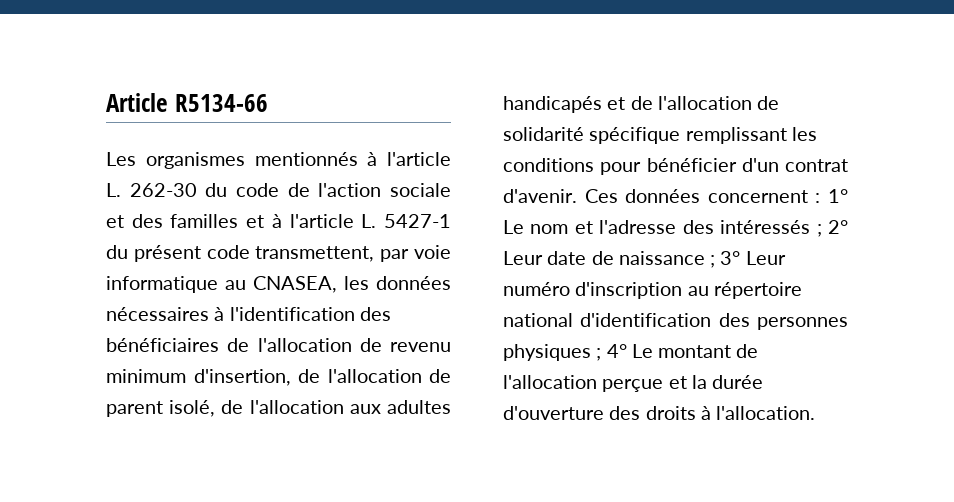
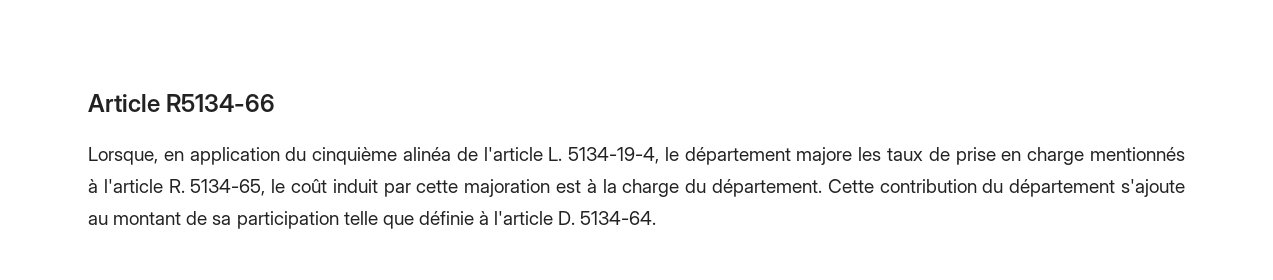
[106,152,451,169] [106,183,451,197] [106,214,452,228] [106,245,452,262] [106,276,451,293] [106,307,391,321] [106,338,451,352] [106,369,451,386] [106,400,451,417] [503,96,780,113] [503,127,817,144] [503,158,848,175] [503,189,848,203] [503,220,848,237] [503,251,786,268] [503,282,802,299] [503,313,848,330] [503,344,759,361] [503,375,764,392] [503,406,816,420] Les organismes mentionnés à l'article L. 262-30 du code de l'action sociale et des familles et à l'article L. 5427-1 du présent code transmettent, par voie informatique au CNASEA, les données nécessaires à l'identification des bénéficiaires de l'allocation de revenu minimum d'insertion, de l'allocation de parent isolé, de l'allocation aux adultes handicapés et de l'allocation de solidarité spécifique remplissant les conditions pour bénéficier d'un contrat d'avenir. Ces données concernent : 1° Le nom et l'adresse des intéressés ; 2° Leur date de naissance ; 3° Leur numéro d'inscription au répertoire national d'identification des personnes physiques ; 4° Le montant de l'allocation perçue et la durée d'ouverture des droits à l'allocation. -> [88,147,1185,165] [88,179,1185,197] [88,211,657,229] Lorsque, en application du cinquième alinéa de l'article L. 5134-19-4, le département majore les taux de prise en charge mentionnés à l'article R. 5134-65, le coût induit par cette majoration est à la charge du département. Cette contribution du département s'ajoute au montant de sa participation telle que définie à l'article D. 5134-64.

